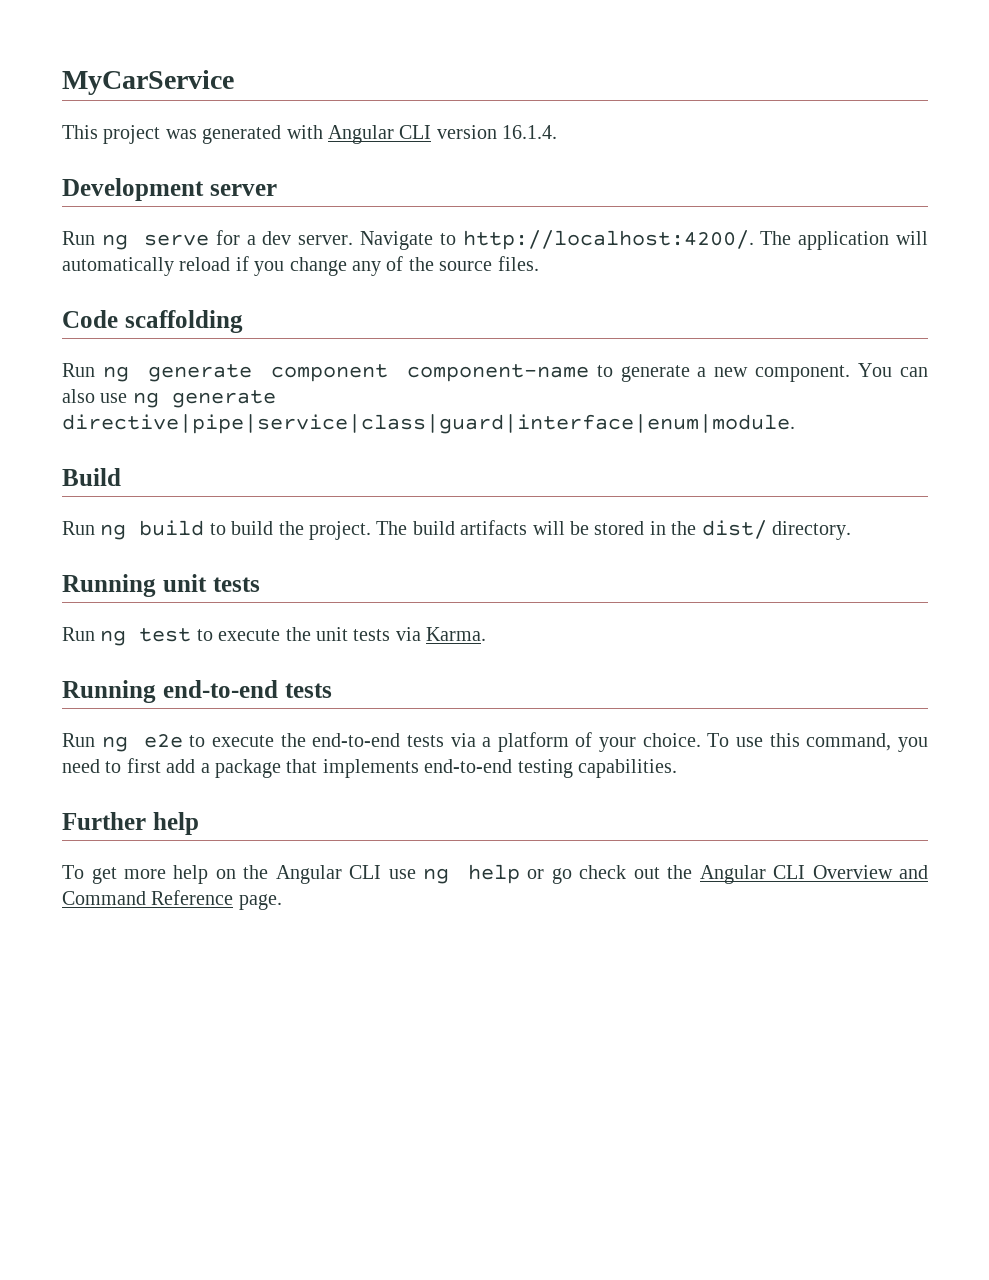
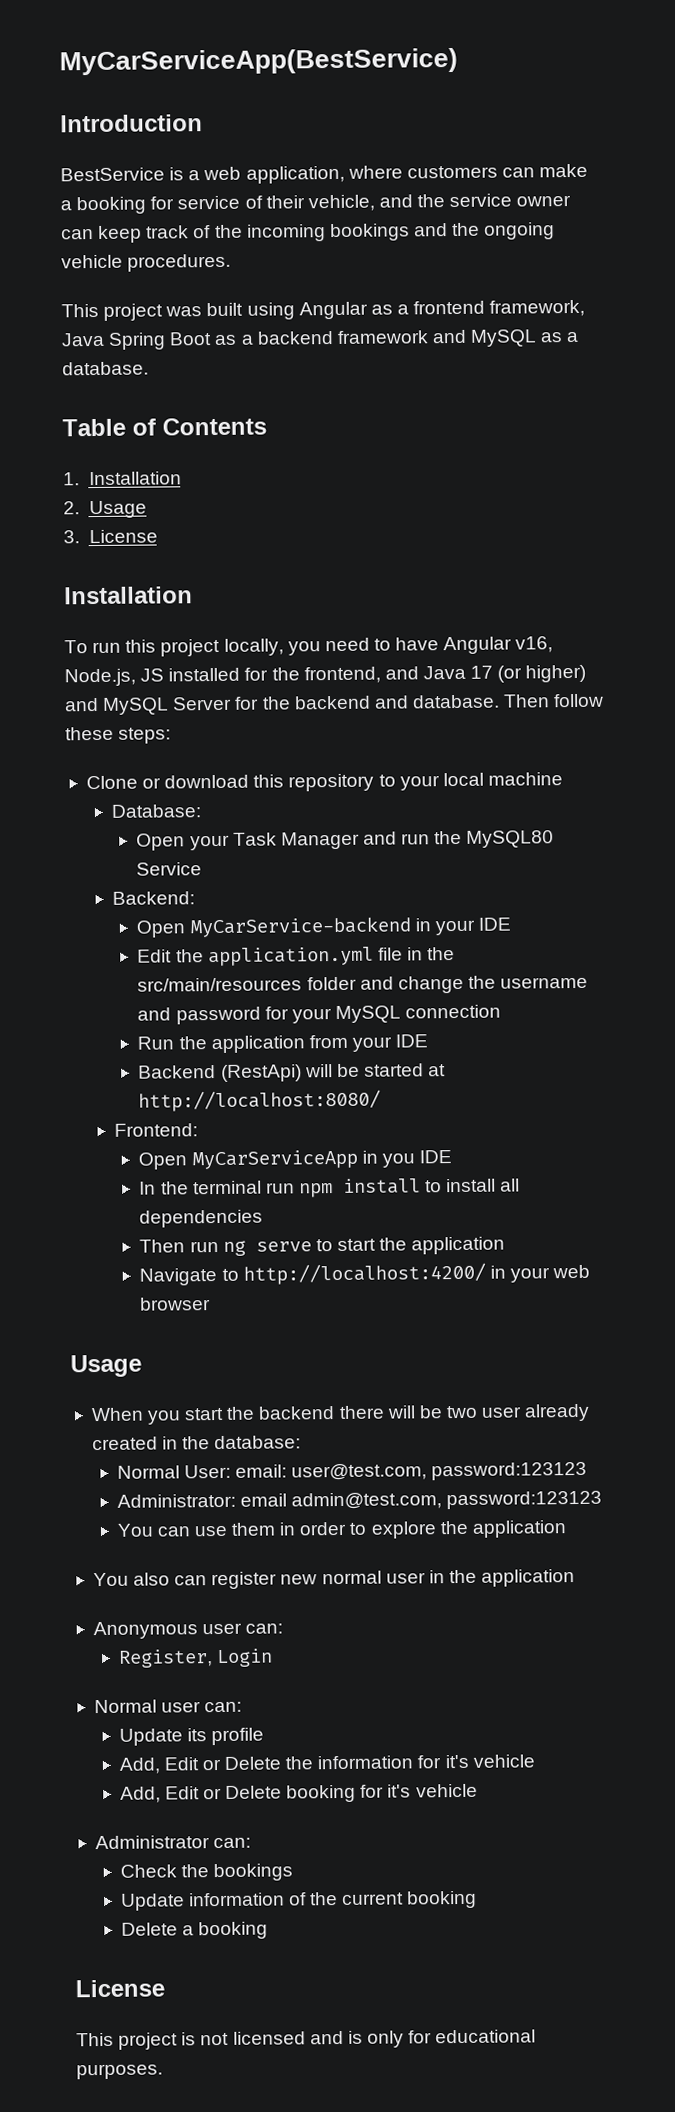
[62,70,234,95] [62,125,558,144] [62,178,277,201] [62,230,929,250] [62,256,539,276] [62,310,243,333] [62,363,929,382] [62,389,276,408] [62,414,795,434] [62,468,121,486] [62,520,851,540] [62,574,260,597] [62,627,487,646] [62,680,332,703] [62,732,929,752] [62,758,677,778] [62,812,199,835] [62,864,928,884] [62,890,282,910] MyCarService // This project was generated with Angular CLI version 16.1.4. // Development server // Run ng serve for a dev server. Navigate to http://localhost:4200/. The application will automatically reload if you change any of the source files. // Code scaffolding // Run ng generate component component-name to generate a new component. You can also use ng generate directive|pipe|service|class|guard|interface|enum|module. // Build // Run ng build to build the project. The build artifacts will be stored in the dist/ directory. // Running unit tests // Run ng test to execute the unit tests via Karma. // Running end-to-end tests // Run ng e2e to execute the end-to-end tests via a platform of your choice. To use this command, you need to first add a package that implements end-to-end testing capabilities. // Further help // To get more help on the Angular CLI use ng help or go check out the Angular CLI Overview and Command Reference page. -> [59,47,458,76] [60,114,203,133] [60,163,589,184] [60,193,572,215] [61,222,556,243] [61,253,232,272] [61,299,586,321] [61,329,580,350] [62,361,149,376] [62,417,267,437] [63,471,182,486] [63,500,147,519] [63,529,158,544] [64,586,193,605] [64,636,554,657] [64,664,587,687] [64,693,605,715] [65,726,172,744] [85,772,563,792] [110,804,201,818] [136,830,555,851] [136,862,203,876] [111,891,195,905] [136,916,511,938] [137,946,456,967] [137,975,589,994] [137,1004,502,1025] [137,1034,429,1054] [138,1063,447,1082] [138,1089,382,1112] [113,1123,198,1137] [138,1149,452,1170] [139,1178,521,1198] [139,1209,264,1228] [139,1236,506,1256] [139,1262,591,1286] [140,1297,212,1311] [70,1354,142,1378] [90,1403,591,1425] [91,1435,302,1451] [116,1461,588,1481] [116,1490,603,1510] [116,1520,567,1539] [92,1569,576,1590] [92,1621,284,1640] [117,1648,273,1668] [93,1699,243,1714] [118,1727,264,1746] [118,1754,535,1774] [119,1783,478,1803] [94,1835,252,1850] [119,1863,293,1882] [120,1890,478,1911] [120,1921,268,1940] [75,1979,165,1998] [76,2029,537,2050] [76,2063,163,2080] MyCarServiceApp(BestService) // Introduction // BestService is a web application, where customers can make a booking for service of their vehicle, and the service owner can keep track of the incoming bookings and the ongoing vehicle procedures. // This project was built using Angular as a frontend framework, Java Spring Boot as a backend framework and MySQL as a database. // Table of Contents // 1. Installation // 2. Usage // 3. License // Installation // To run this project locally, you need to have Angular v16, Node.js, JS installed for the frontend, and Java 17 (or higher) and MySQL Server for the backend and database. Then follow these steps: // Clone or download this repository to your local machine // Database: // Open your Task Manager and run the MySQL80 Service // Backend: // Open MyCarService-backend in your IDE // Edit the application.yml file in the src/main/resources folder and change the username and password for your MySQL connection // Run the application from your IDE // Backend (RestApi) will be started at http://localhost:8080/ // Frontend: // Open MyCarServiceApp in you IDE // In the terminal run npm install to install all dependencies // Then run ng serve to start the application // Navigate to http://localhost:4200/ in your web browser // Usage // When you start the backend there will be two user already created in the database: // Normal User: email: user@test.com, password:123123 // Administrator: email admin@test.com, password:123123 // You can use them in order to explore the application // You also can register new normal user in the application // Anonymous user can: // Register, Login // Normal user can: // Update its profile // Add, Edit or Delete the information for it's vehicle // Add, Edit or Delete booking for it's vehicle // Administrator can: // Check the bookings // Update information of the current booking // Delete a booking // License // This project is not licensed and is only for educational purposes.

